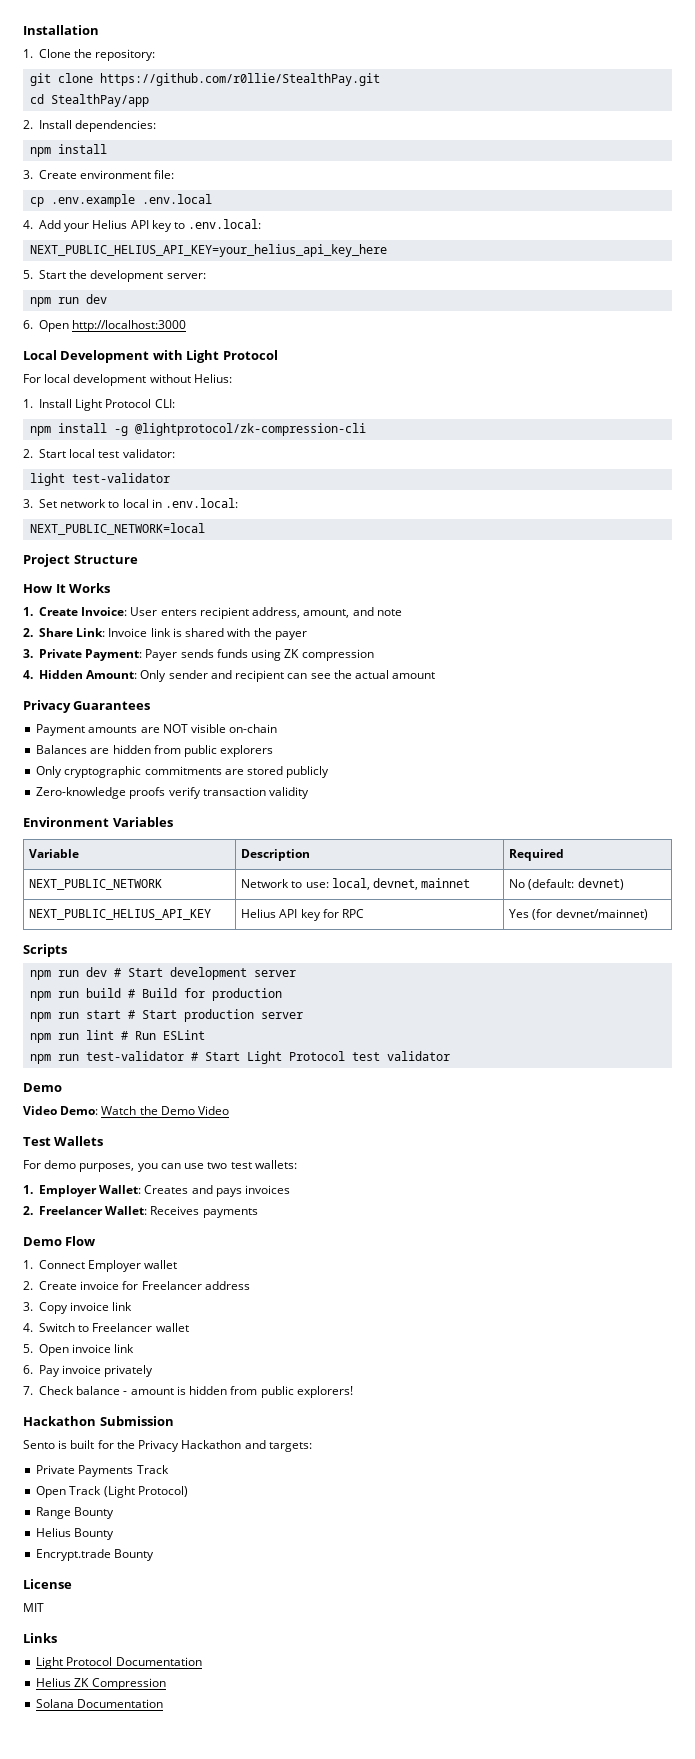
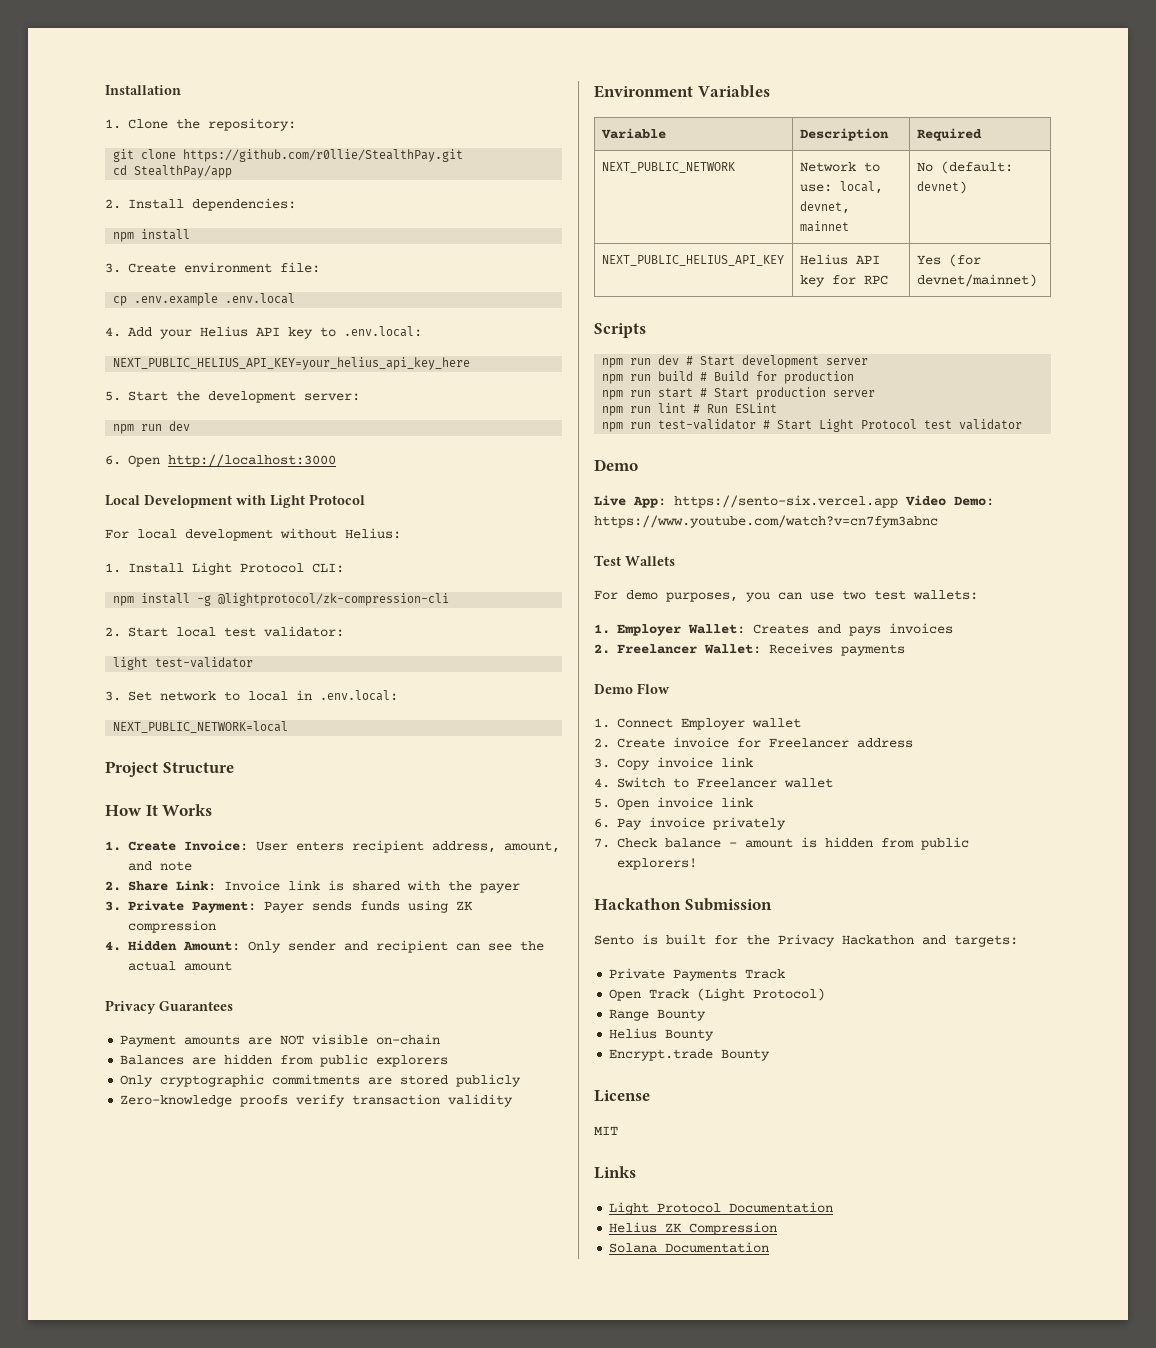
[23,1106,230,1115] Video Demo: Watch the Demo Video -> [594,495,994,508] [594,515,938,528] Live App: https://sento-six.vercel.app Video Demo: https://www.youtube.com/watch?v=cn7fym3abnc

